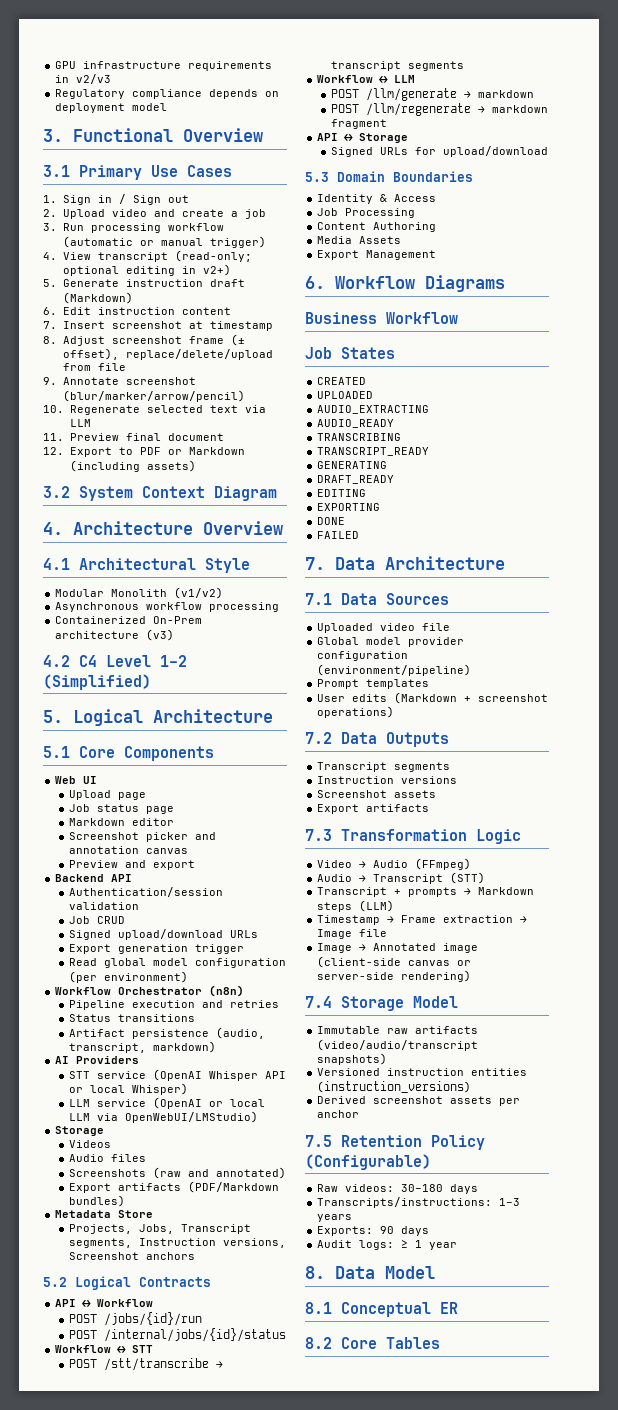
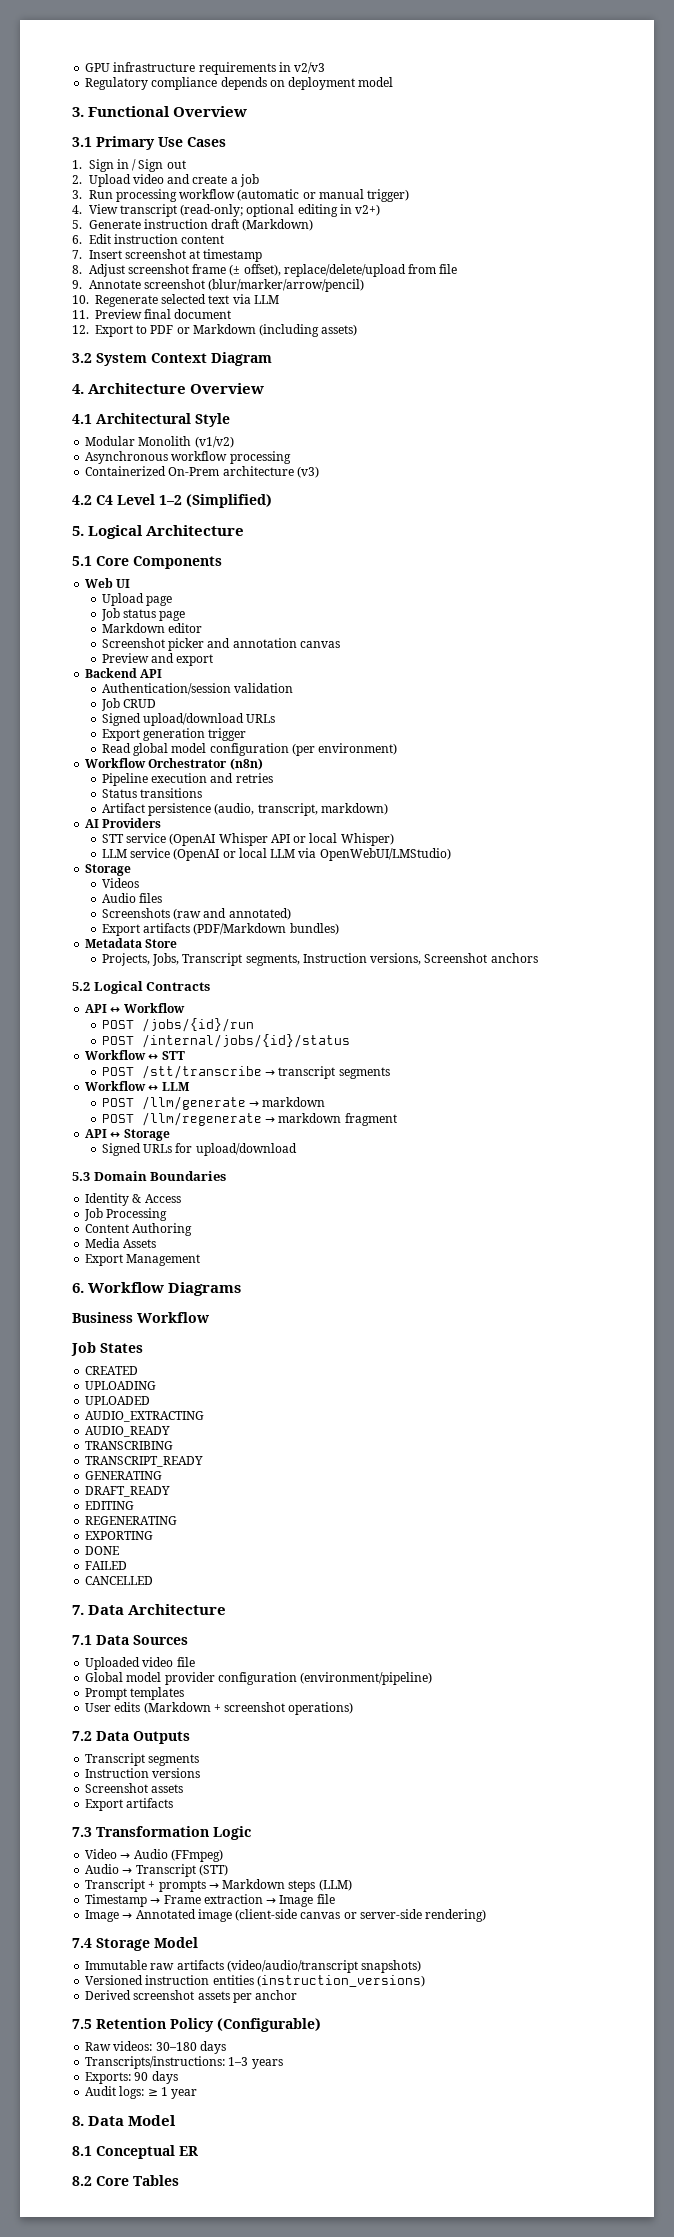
(367, 381) none -> [85,1381,157,1390] // UPLOADING
(367, 493) none -> [85,1516,178,1525] // REGENERATING
(360, 535) none -> [85,1576,154,1585] // CANCELLED

